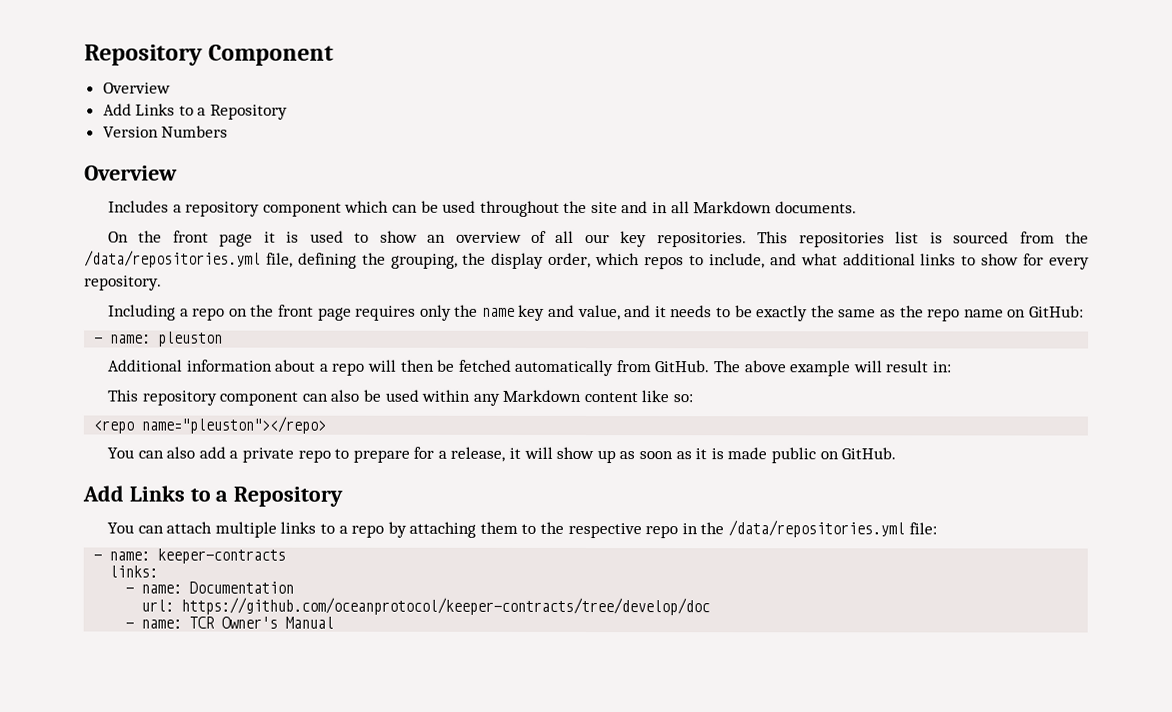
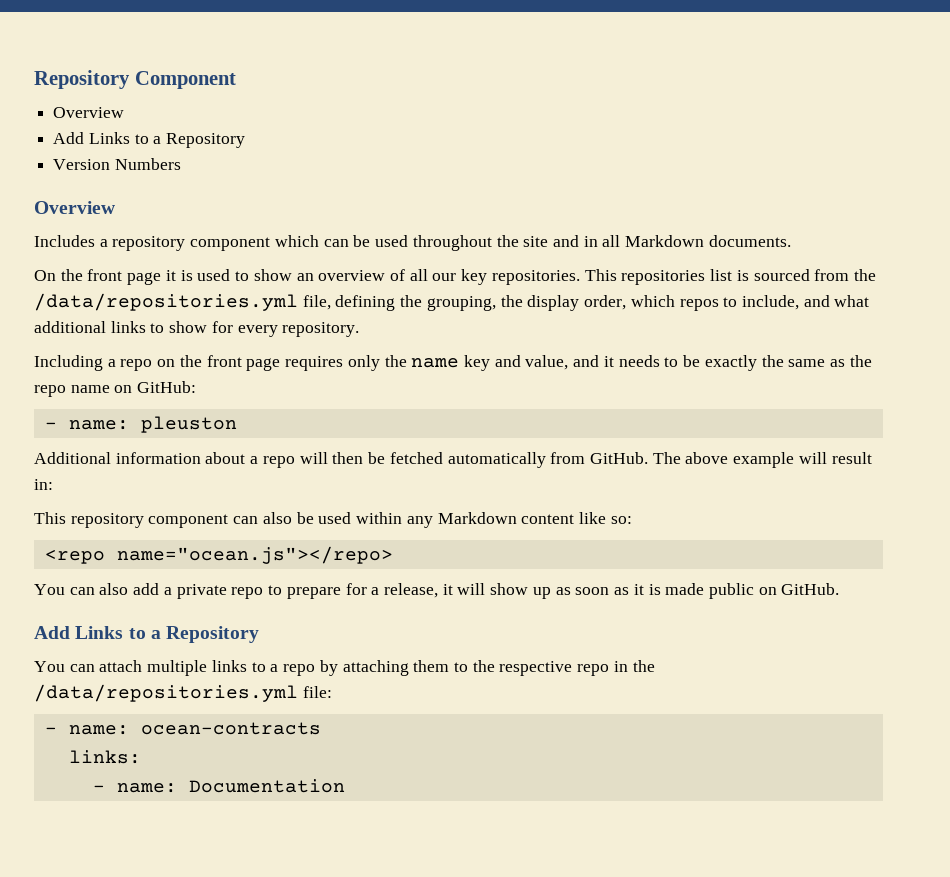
[141,416,327,434] name="pleuston"></repo> -> [116,546,393,564] name="ocean.js"></repo>
[157,548,287,564] keeper-contracts -> [140,722,321,735] ocean-contracts
[141,597,711,616] [125,616,335,629] // url: https://github.com/oceanprotocol/keeper-contracts/tree/develop/doc // - name: TCR Owner's Manual -> (345, 786) none

